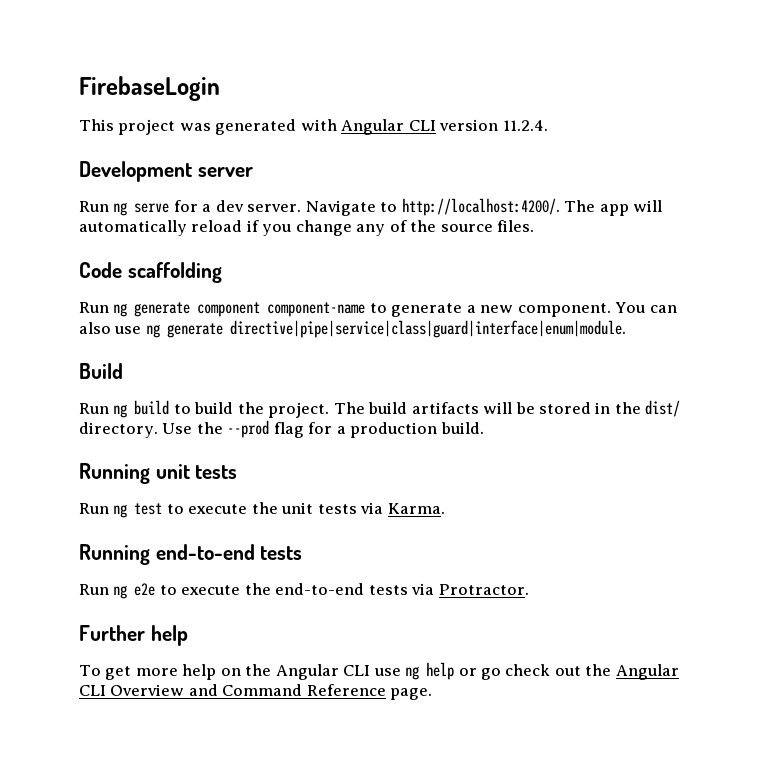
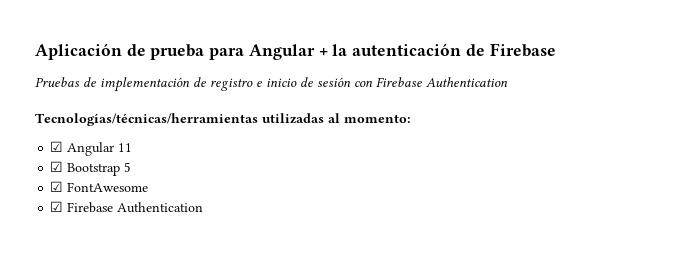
[79,76,220,101] [79,119,548,135] [79,161,253,182] [79,198,663,216] [79,220,535,236] [79,262,222,283] [79,302,677,317] [79,320,626,338] [79,363,123,379] [79,400,681,418] [79,420,484,438] [79,463,238,484] [79,502,445,518] [79,544,303,565] [79,583,529,599] [79,625,188,646] [79,662,679,680] [79,684,433,700] FirebaseLogin // This project was generated with Angular CLI version 11.2.4. // Development server // Run ng serve for a dev server. Navigate to http://localhost:4200/. The app will automatically reload if you change any of the source files. // Code scaffolding // Run ng generate component component-name to generate a new component. You can also use ng generate directive|pipe|service|class|guard|interface|enum|module. // Build // Run ng build to build the project. The build artifacts will be stored in the dist/ directory. Use the --prod flag for a production build. // Running unit tests // Run ng test to execute the unit tests via Karma. // Running end-to-end tests // Run ng e2e to execute the end-to-end tests via Protractor. // Further help // To get more help on the Angular CLI use ng help or go check out the Angular CLI Overview and Command Reference page. -> [35,43,556,60] [35,77,508,92] [35,113,411,126] [50,141,133,156] [50,161,132,176] [50,181,149,192] [50,201,204,213] Aplicación de prueba para Angular + la autenticación de Firebase // Pruebas de implementación de registro e inicio de sesión con Firebase Authentication // Tecnologías/técnicas/herramientas utilizadas al momento: // ☑ Angular 11 // ☑ Bootstrap 5 // ☑ FontAwesome // ☑ Firebase Authentication

